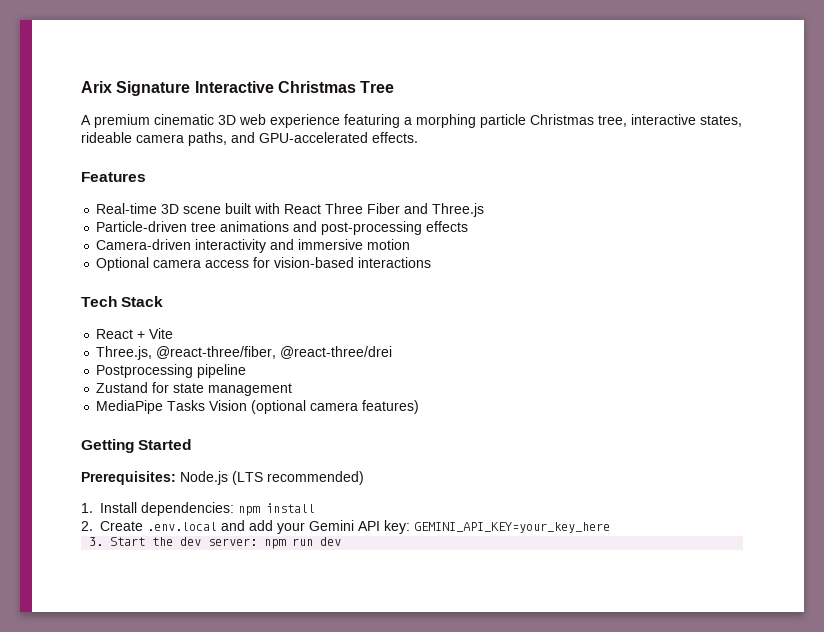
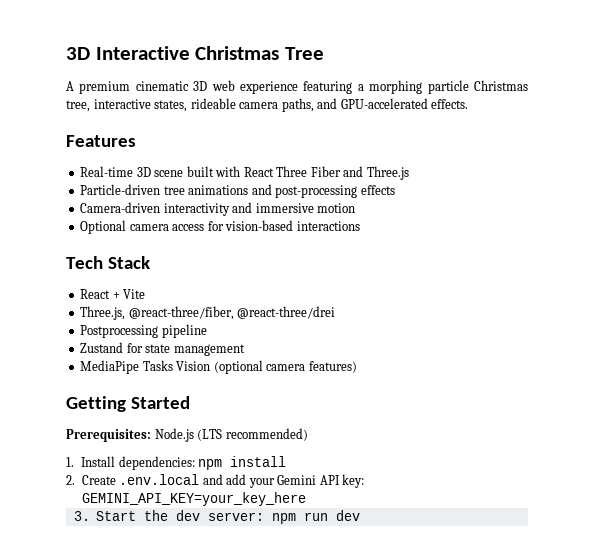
[81,81,191,96] Arix Signature -> [66,47,90,60] 3D

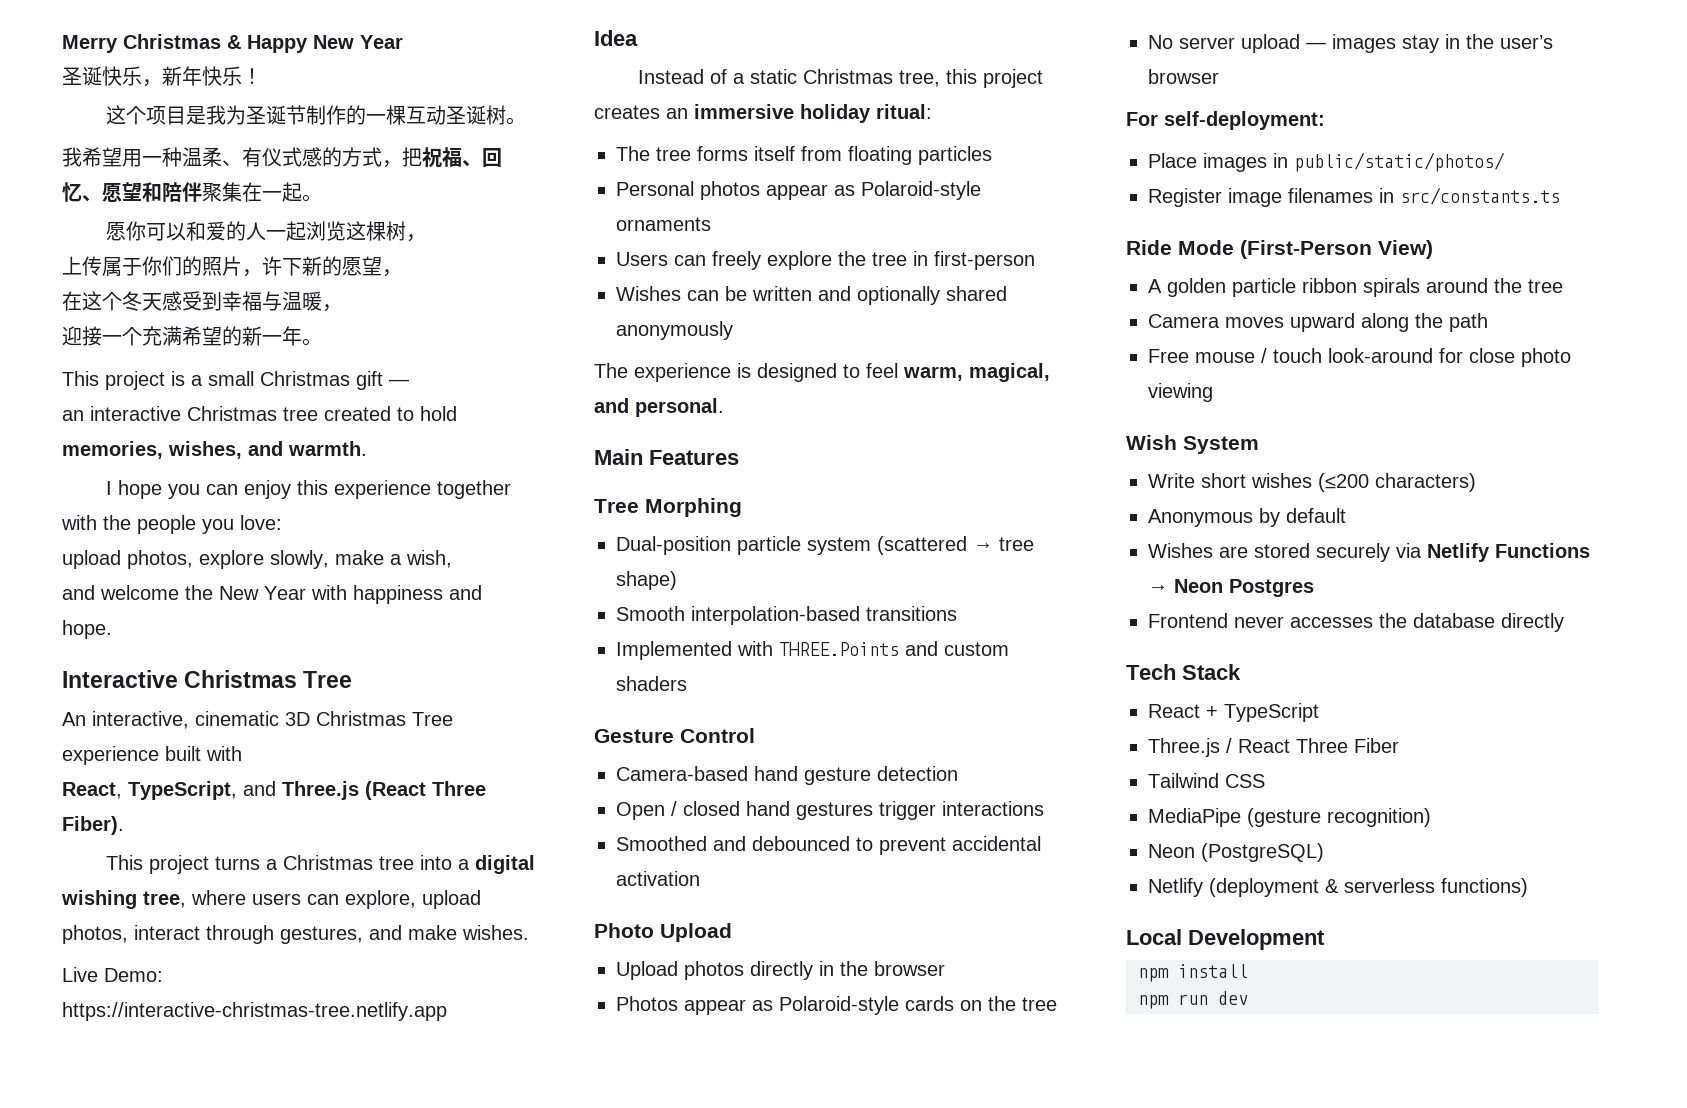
[66,46,325,60] [66,80,528,94] [66,98,469,112] [66,135,136,147] [80,166,409,180] [80,184,395,198] [80,202,356,216] [80,220,360,234] [66,256,150,269] [80,289,146,299] [80,306,336,320] [80,324,207,338] [80,342,245,356] [80,360,357,374] [66,396,190,412] [66,428,308,442] [66,456,287,470] [66,474,365,488] [81,492,306,506] [73,510,265,521] 3D Interactive Christmas Tree // A premium cinematic 3D web experience featuring a morphing particle Christmas tree, interactive states, rideable camera paths, and GPU-accelerated effects. // Features // Real-time 3D scene built with React Three Fiber and Three.js // Particle-driven tree animations and post-processing effects // Camera-driven interactivity and immersive motion // Optional camera access for vision-based interactions // Tech Stack // React + Vite // Three.js, @react-three/fiber, @react-three/drei // Postprocessing pipeline // Zustand for state management // MediaPipe Tasks Vision (optional camera features) // Getting Started // Prerequisites: Node.js (LTS recommended) // 1. Install dependencies: npm install // 2. Create .env.local and add your Gemini API key: GEMINI_API_KEY=your_key_here // 3. Start the dev server: -> [62,34,403,53] [62,66,262,87] [105,105,526,125] [62,147,502,168] [62,182,322,202] [105,221,426,242] [62,256,402,277] [62,291,342,312] [62,326,322,346] [62,371,409,390] [62,406,457,421] [62,441,367,459] [105,480,511,499] [61,515,282,534] [62,550,452,569] [62,585,482,604] [62,620,112,639] [62,670,353,688] [62,711,453,729] [62,746,242,765] [62,781,486,800] [62,816,124,835] [105,855,535,874] [61,890,481,909] [62,925,529,944] [62,967,163,982] [62,1002,447,1021] [594,30,638,46] [637,69,1043,88] [594,104,932,123] [616,146,992,165] [616,181,981,200] [616,217,711,231] [616,251,1035,270] [616,286,1007,305] [616,321,733,340] [594,363,1050,382] [594,398,724,417] [594,449,739,465] [594,498,742,517] [616,536,1034,555] [616,571,677,590] [616,606,957,625] [616,641,1009,660] [616,676,687,691] [594,728,755,743] [616,766,958,785] [616,801,1044,820] [616,836,1041,855] [616,871,700,886] [594,923,732,942] [616,961,945,980] [616,996,1057,1015] [1148,34,1553,53] [1148,69,1219,84] [1126,111,1325,130] [1148,152,1505,172] [1148,187,1560,207] [1126,240,1433,259] [1148,278,1563,297] [1148,313,1488,332] [1148,348,1571,367] [1148,383,1213,402] [1126,435,1259,454] [1148,473,1476,492] [1148,508,1346,527] [1148,543,1590,562] [1148,579,1314,597] [1148,613,1564,632] [1126,664,1241,680] [1148,703,1319,722] [1148,738,1399,757] [1148,773,1265,788] [1148,808,1431,827] [1148,843,1324,862] [1148,878,1528,897] [1126,929,1325,950] [1138,964,1248,982] Merry Christmas & Happy New Year // 圣诞快乐，新年快乐！ // 这个项目是我为圣诞节制作的一棵互动圣诞树。 // 我希望用一种温柔、有仪式感的方式，把祝福、回忆、愿望和陪伴聚集在一起。 // 愿你可以和爱的人一起浏览这棵树， // 上传属于你们的照片，许下新的愿望， // 在这个冬天感受到幸福与温暖， // 迎接一个充满希望的新一年。 // This project is a small Christmas gift — // an interactive Christmas tree created to hold memories, wishes, and warmth. // I hope you can enjoy this experience together with the people you love: // upload photos, explore slowly, make a wish, // and welcome the New Year with happiness and hope. // Interactive Christmas Tree // An interactive, cinematic 3D Christmas Tree experience built with // React, TypeScript, and Three.js (React Three Fiber). // This project turns a Christmas tree into a digital wishing tree, where users can explore, upload photos, interact through gestures, and make wishes. // Live Demo: https://interactive-christmas-tree.netlify.app // Idea // Instead of a static Christmas tree, this project creates an immersive holiday ritual: // The tree forms itself from floating particles // Personal photos appear as Polaroid-style ornaments // Users can freely explore the tree in first-person // Wishes can be written and optionally shared anonymously // The experience is designed to feel warm, magical, and personal. // Main Features // Tree Morphing // Dual-position particle system (scattered → tree shape) // Smooth interpolation-based transitions // Implemented with THREE.Points and custom shaders // Gesture Control // Camera-based hand gesture detection // Open / closed hand gestures trigger interactions // Smoothed and debounced to prevent accidental activation // Photo Upload // Upload photos directly in the browser // Photos appear as Polaroid-style cards on the tree // No server upload — images stay in the user’s browser // For self-deployment: // Place images in public/static/photos/ // Register image filenames in src/constants.ts // Ride Mode (First-Person View) // A golden particle ribbon spirals around the tree // Camera moves upward along the path // Free mouse / touch look-around for close photo viewing // Wish System // Write short wishes (≤200 characters) // Anonymous by default // Wishes are stored securely via Netlify Functions → Neon Postgres // Frontend never accesses the database directly // Tech Stack // React + TypeScript // Three.js / React Three Fiber // Tailwind CSS // MediaPipe (gesture recognition) // Neon (PostgreSQL) // Netlify (deployment & serverless functions) // Local Development // npm install //

